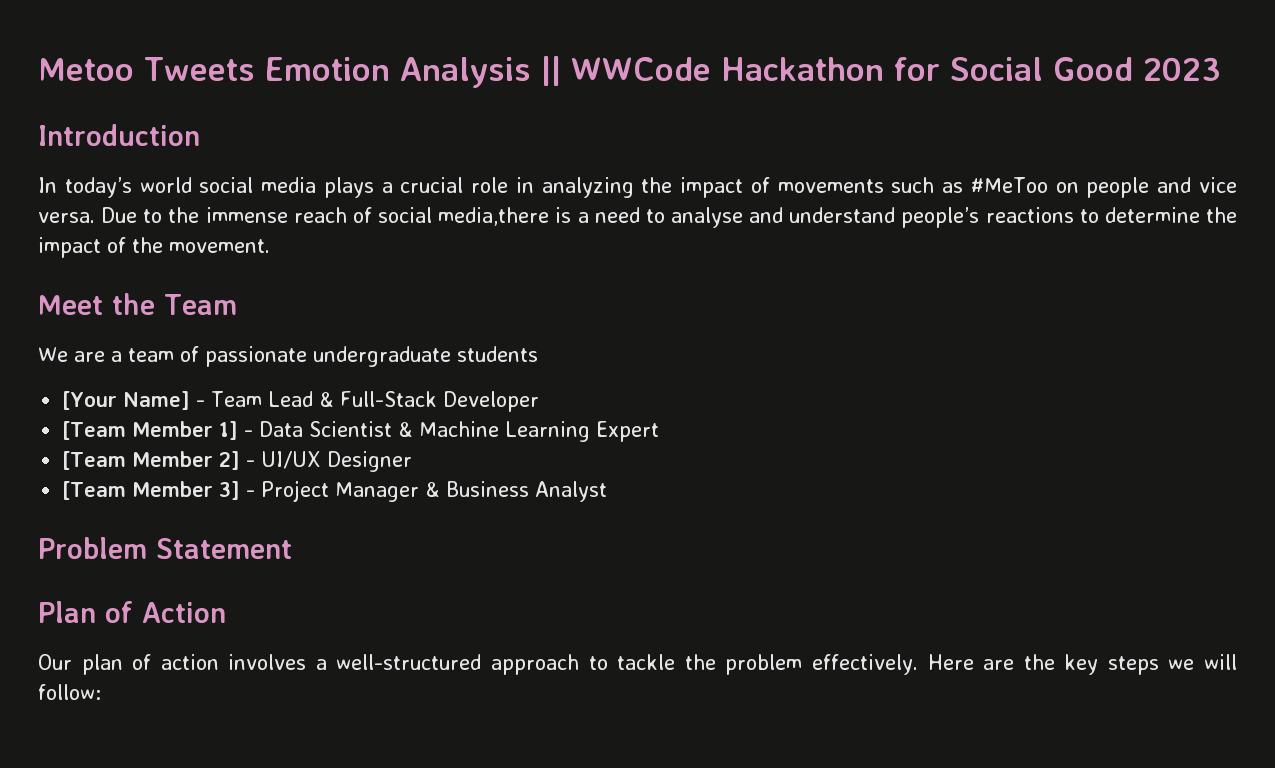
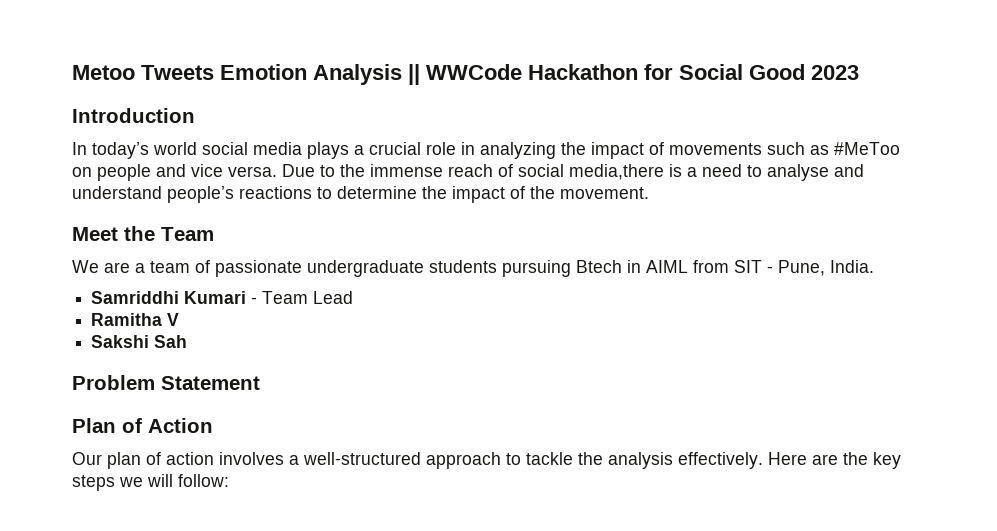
[62,391,540,412] [62,421,660,442] [62,451,413,472] [62,480,608,502] // [Your Name] - Team Lead & Full-Stack Developer // [Team Member 1] - Data Scientist & Machine Learning Expert // [Team Member 2] - UI/UX Designer // [Team Member 3] - Project Manager & Business Analyst -> [502,260,874,277] [91,291,354,304] [91,313,180,326] [91,335,188,348] pursuing Btech in AIML from SIT - Pune, India. // Samriddhi Kumari - Team Lead // Ramitha V // Sakshi Sah
[725,654,803,675] problem -> [608,452,673,469] analysis

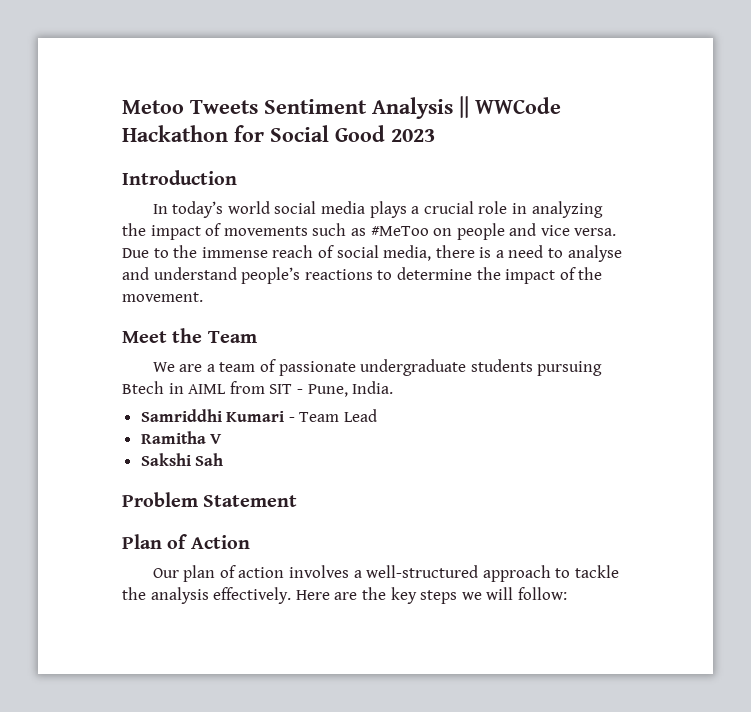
[220,64,307,80] Emotion -> [264,99,367,114] Sentiment
[569,164,664,180] media,there -> [383,245,475,261] media, there

